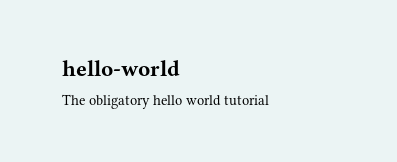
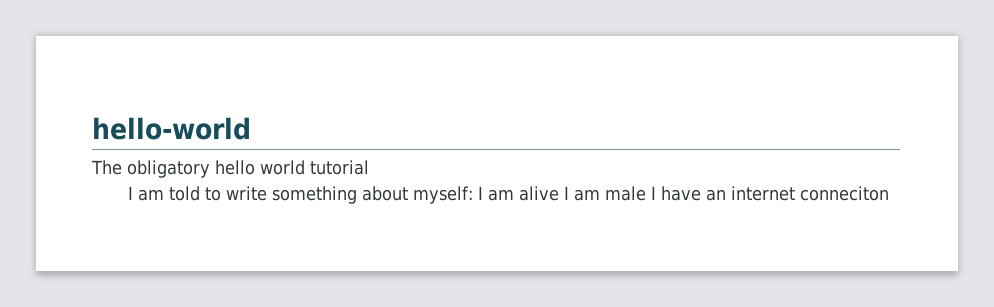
(269, 100) none -> [128,186,890,204] // I am told to write something about myself: I am alive I am male I have an internet conneciton

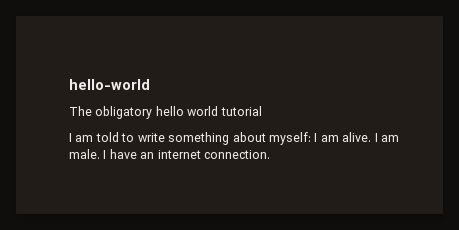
[519,186,647,201] alive I am male -> [342,132,400,142] [69,149,100,159] alive. I am male.
[800,186,890,201] conneciton -> [203,150,270,159] connection.

